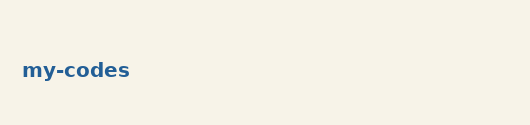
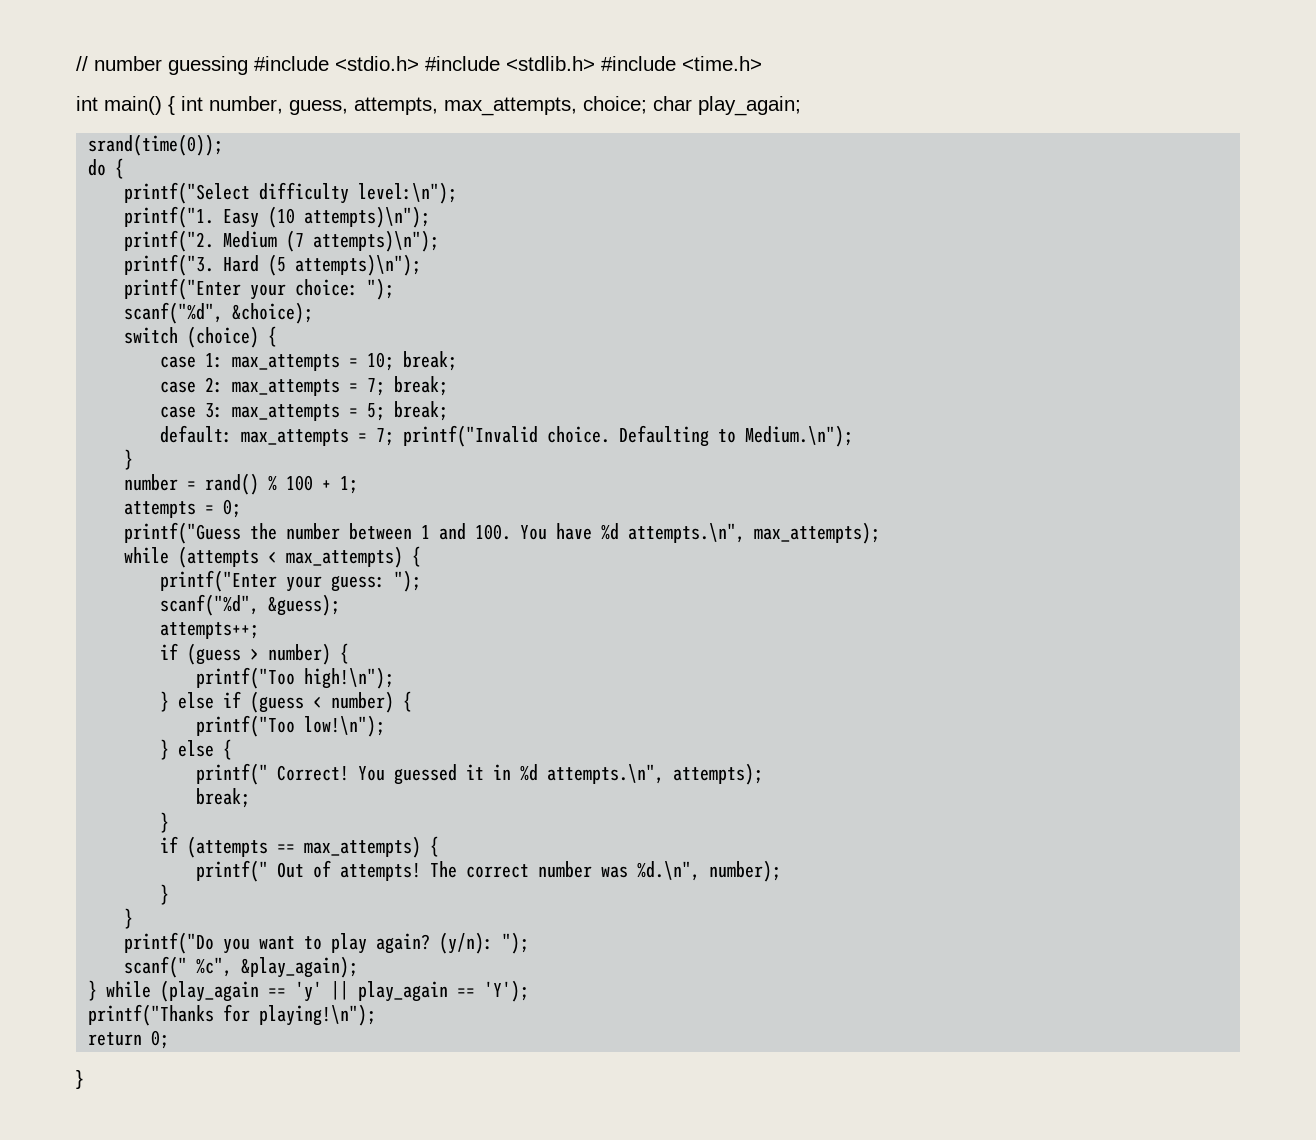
[22,62,130,81] my-codes -> [76,56,762,75] [76,96,801,116] [88,134,224,156] [88,158,125,179] [124,182,458,204] [124,206,431,228] [124,230,440,252] [124,254,422,276] [124,278,395,300] [124,302,314,324] [124,326,278,348] [160,351,458,371] [160,376,449,396] [160,401,449,421] [160,425,854,447] [124,449,134,470] [124,473,359,495] [124,499,242,518] [124,522,881,544] [124,546,422,568] [160,570,422,592] [160,594,341,616] [160,622,260,639] [160,643,350,665] [196,667,395,689] [160,691,413,713] [196,715,386,737] [160,739,233,760] [196,763,764,785] [196,788,251,808] [160,812,170,833] [160,836,440,858] [196,860,782,882] [160,884,170,905] [124,908,134,929] [124,932,530,954] [124,956,359,978] [88,980,530,1002] [88,1004,377,1026] [88,1030,170,1049] [76,1070,83,1089] // number guessing #include <stdio.h> #include <stdlib.h> #include <time.h> // int main() { int number, guess, attempts, max_attempts, choice; char play_again; // srand(time(0)); // do { // printf("Select difficulty level:\n"); // printf("1. Easy (10 attempts)\n"); // printf("2. Medium (7 attempts)\n"); // printf("3. Hard (5 attempts)\n"); // printf("Enter your choice: "); // scanf("%d", &choice); // switch (choice) { // case 1: max_attempts = 10; break; // case 2: max_attempts = 7; break; // case 3: max_attempts = 5; break; // default: max_attempts = 7; printf("Invalid choice. Defaulting to Medium.\n"); // } // number = rand() % 100 + 1; // attempts = 0; // printf("Guess the number between 1 and 100. You have %d attempts.\n", max_attempts); // while (attempts < max_attempts) { // printf("Enter your guess: "); // scanf("%d", &guess); // attempts++; // if (guess > number) { // printf("Too high!\n"); // } else if (guess < number) { // printf("Too low!\n"); // } else { // printf(" Correct! You guessed it in %d attempts.\n", attempts); // break; // } // if (attempts == max_attempts) { // printf(" Out of attempts! The correct number was %d.\n", number); // } // } // printf("Do you want to play again? (y/n): "); // scanf(" %c", &play_again); // } while (play_again == 'y' || play_again == 'Y'); // printf("Thanks for playing!\n"); // return 0; // }

